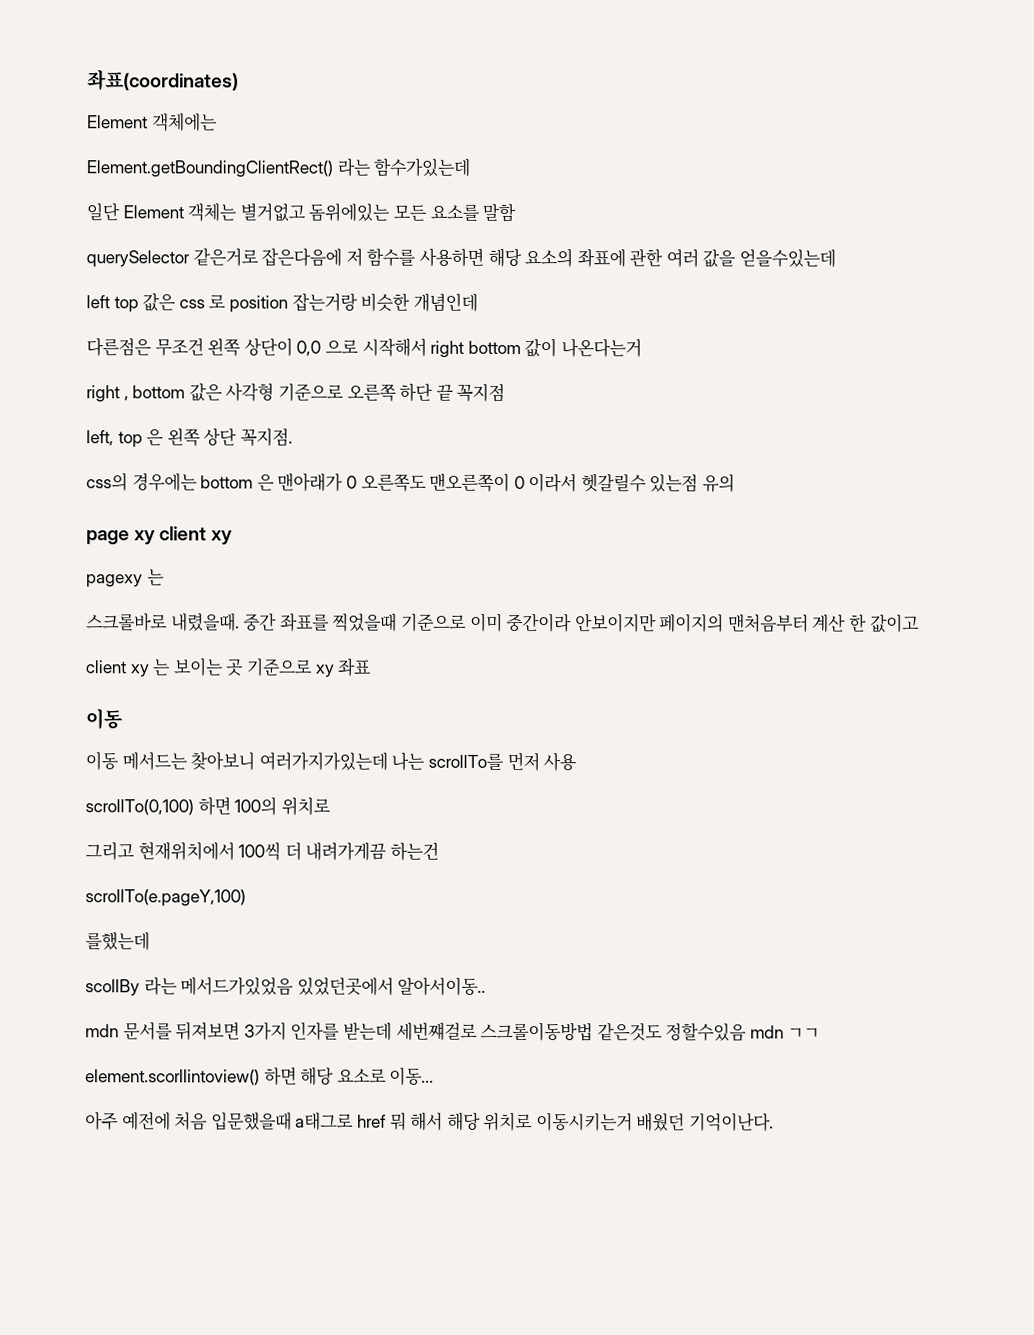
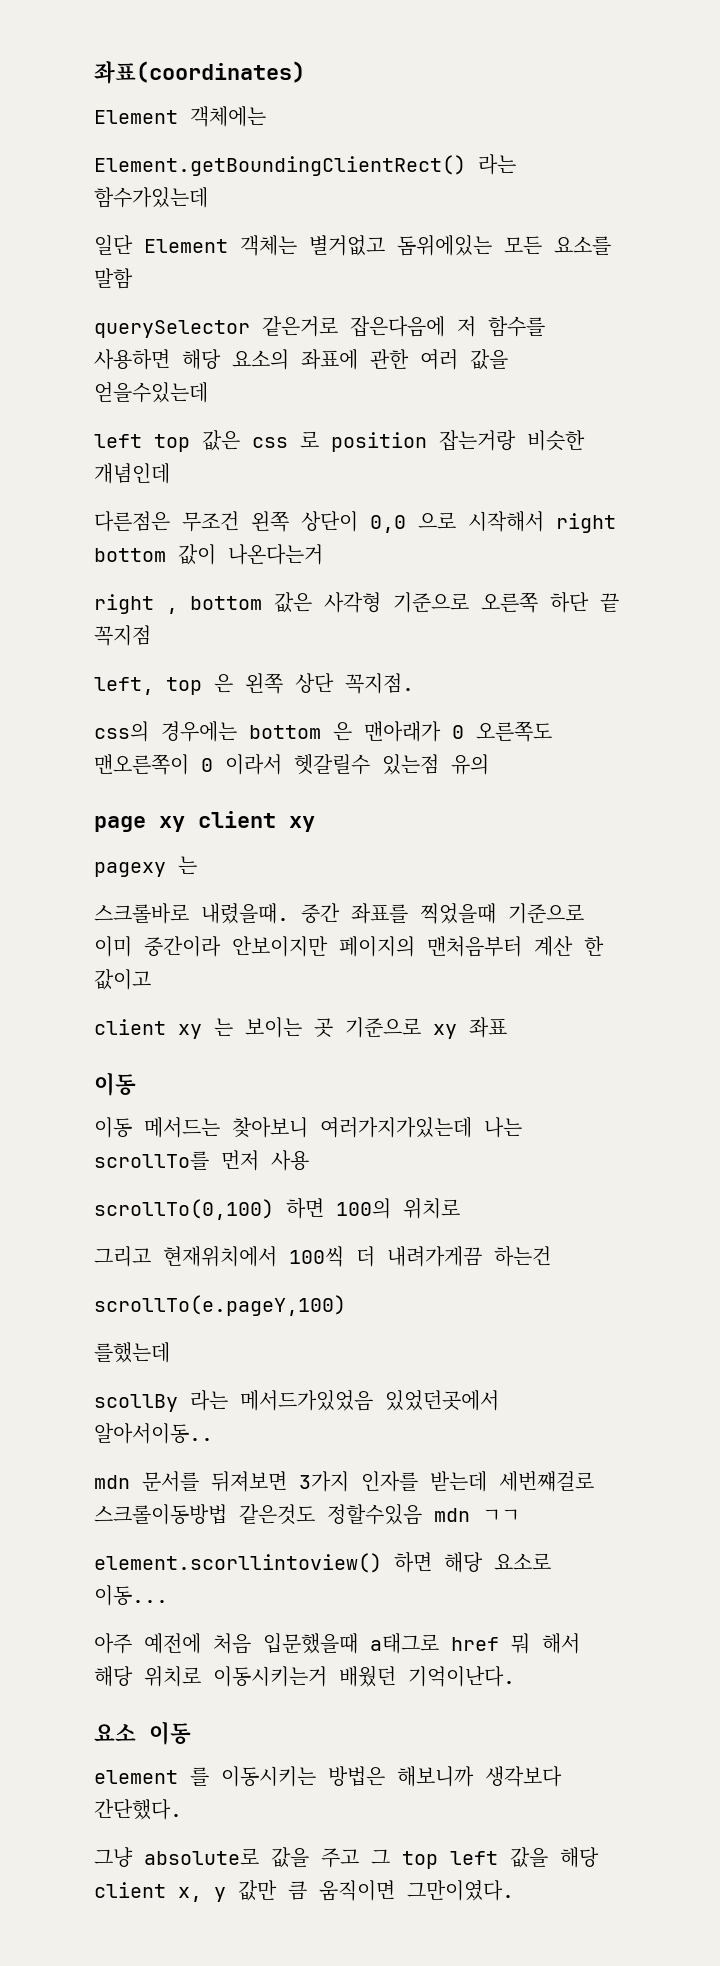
(775, 1122) none -> [94,1721,191,1745] [94,1766,562,1787] [94,1799,182,1820] [94,1847,599,1869] [94,1880,514,1902] // 요소 이동 // element 를 이동시키는 방법은 해보니까 생각보다 간단했다. // 그냥 absolute로 값을 주고 그 top left 값을 해당 client x, y 값만 큼 움직이면 그만이였다.

